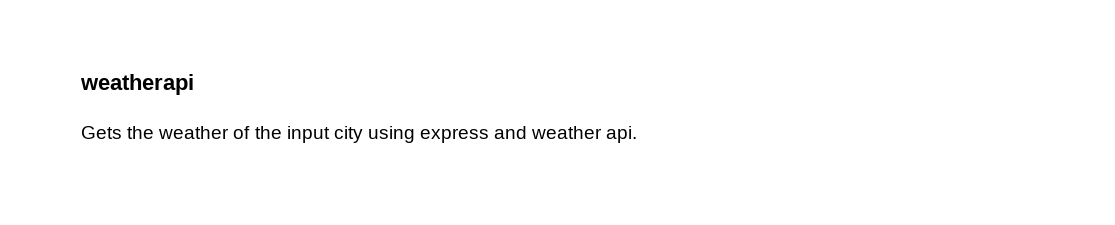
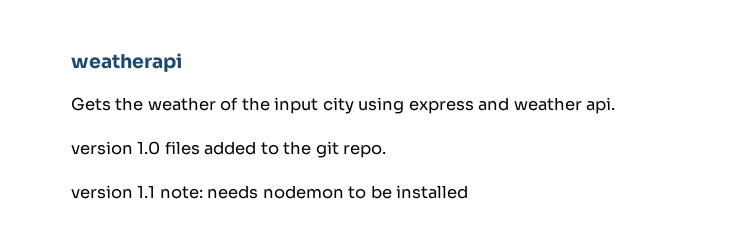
(638, 134) none -> [71,141,387,158] [71,185,469,199] // version 1.0 files added to the git repo. // version 1.1 note: needs nodemon to be installed

